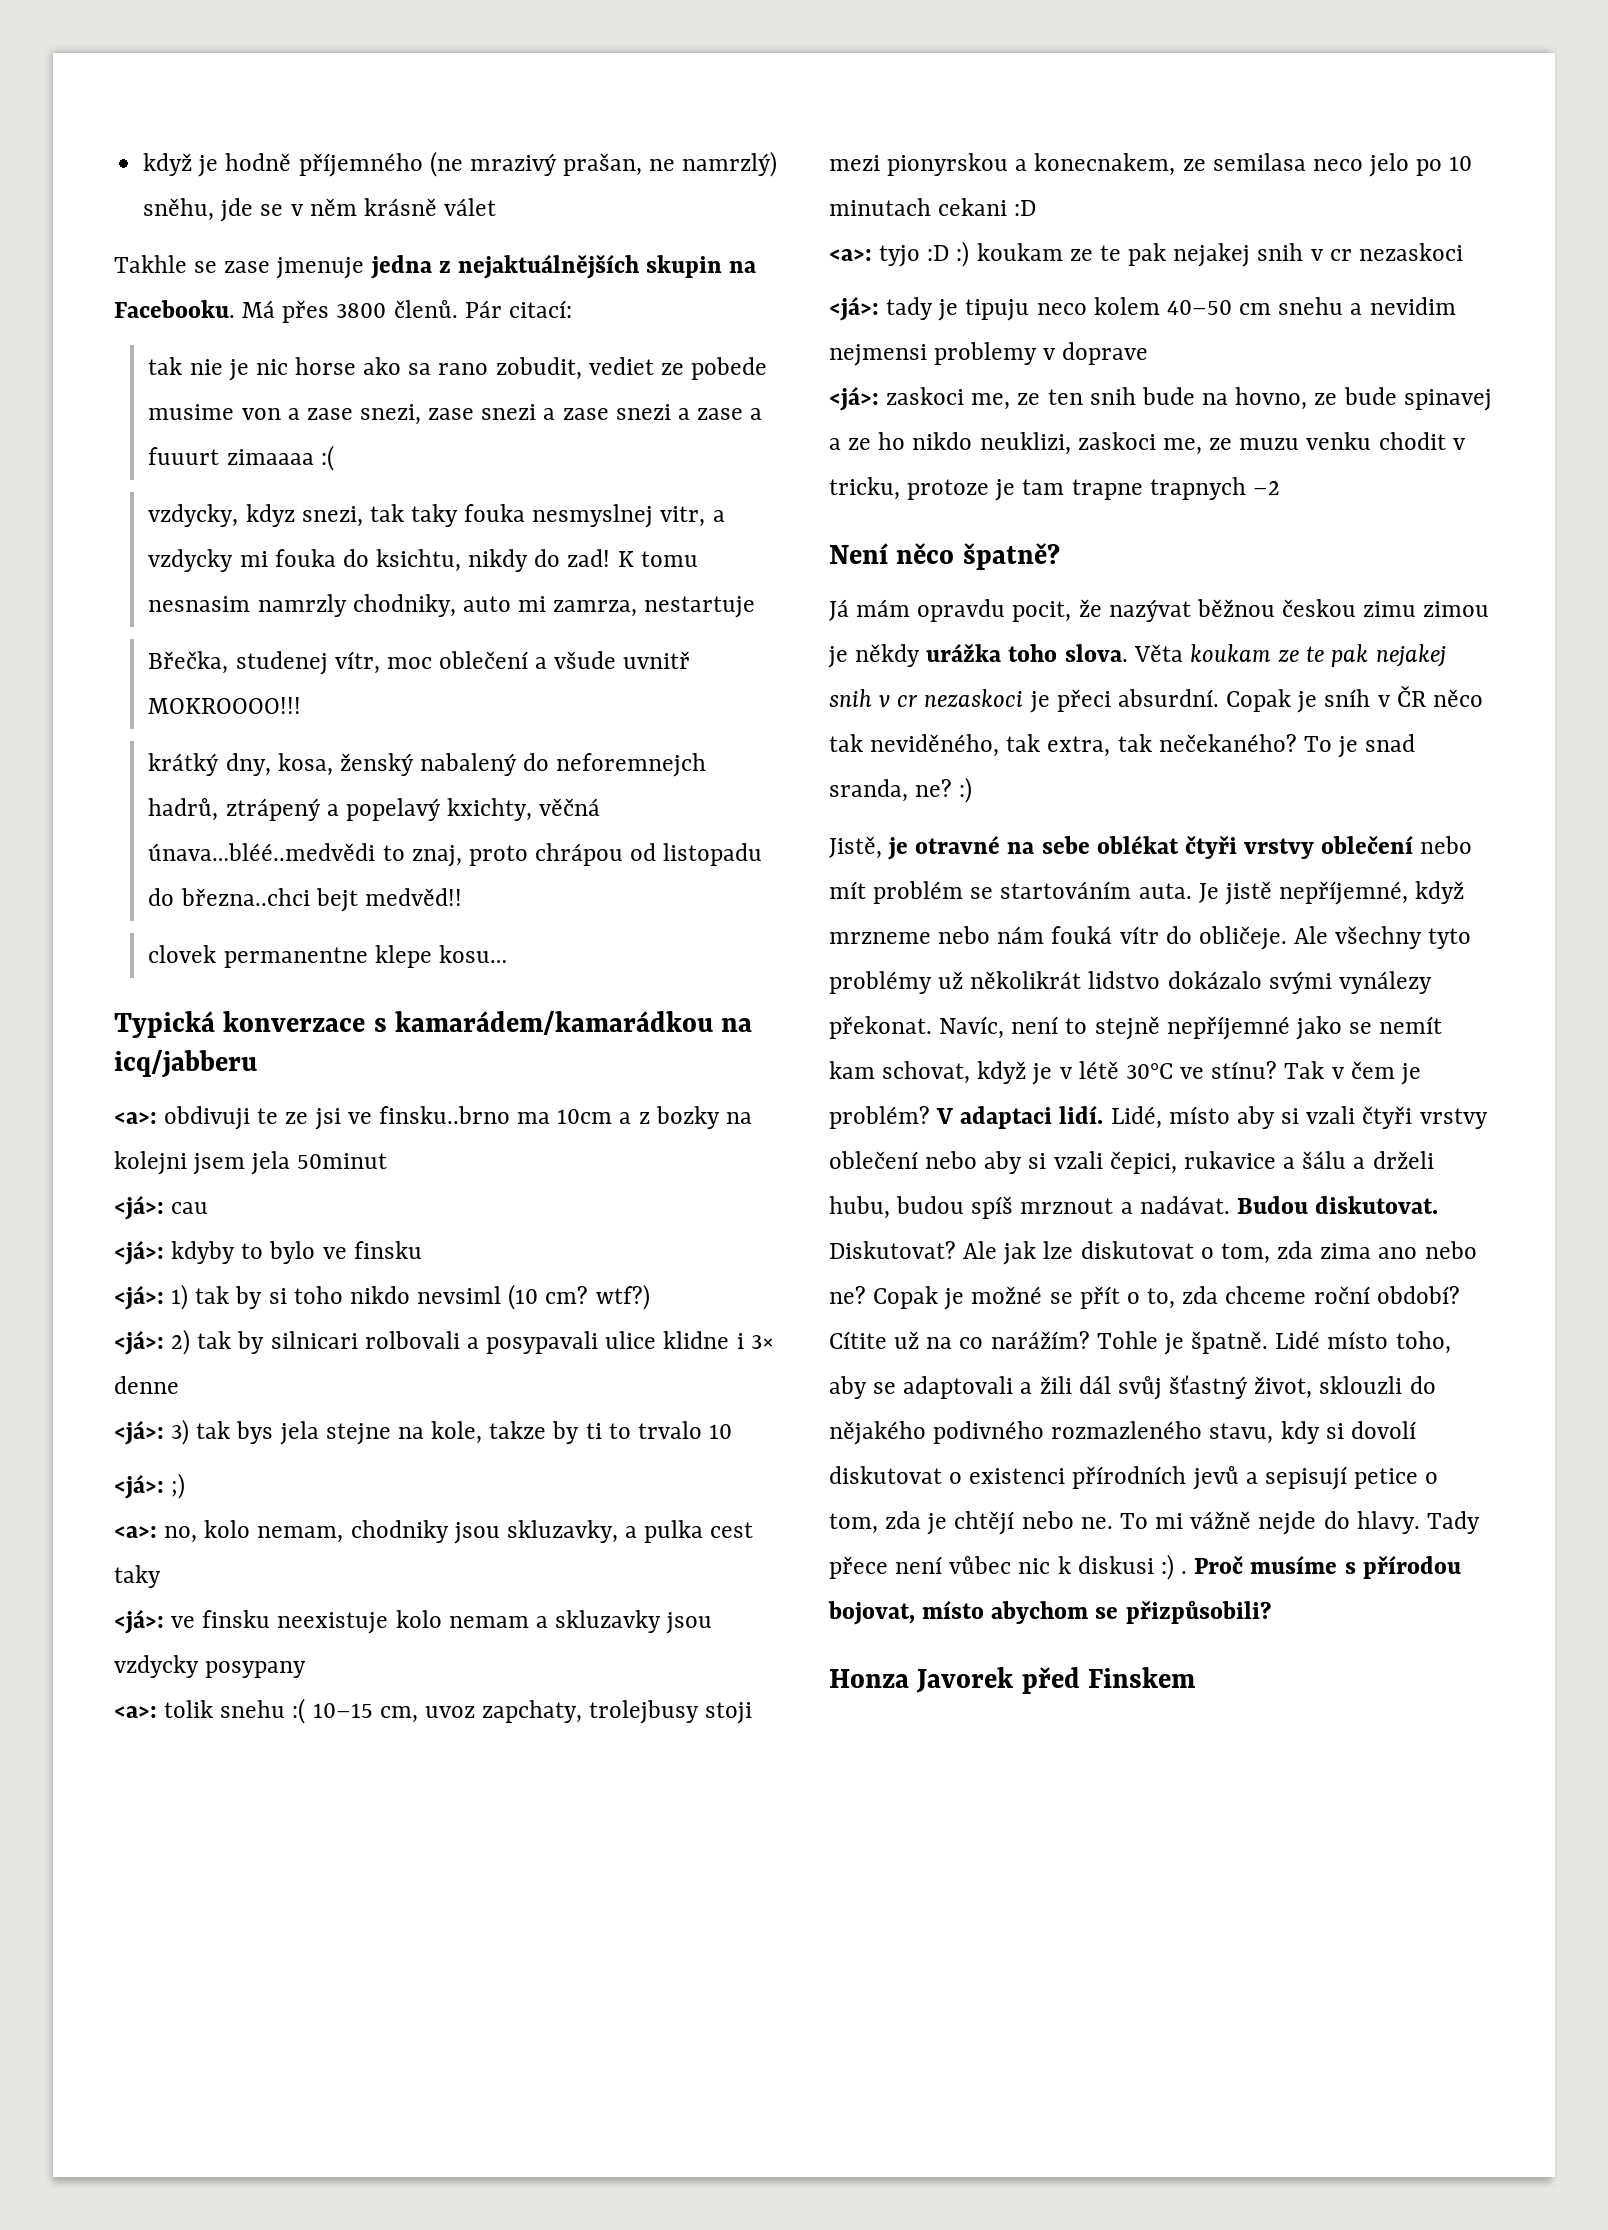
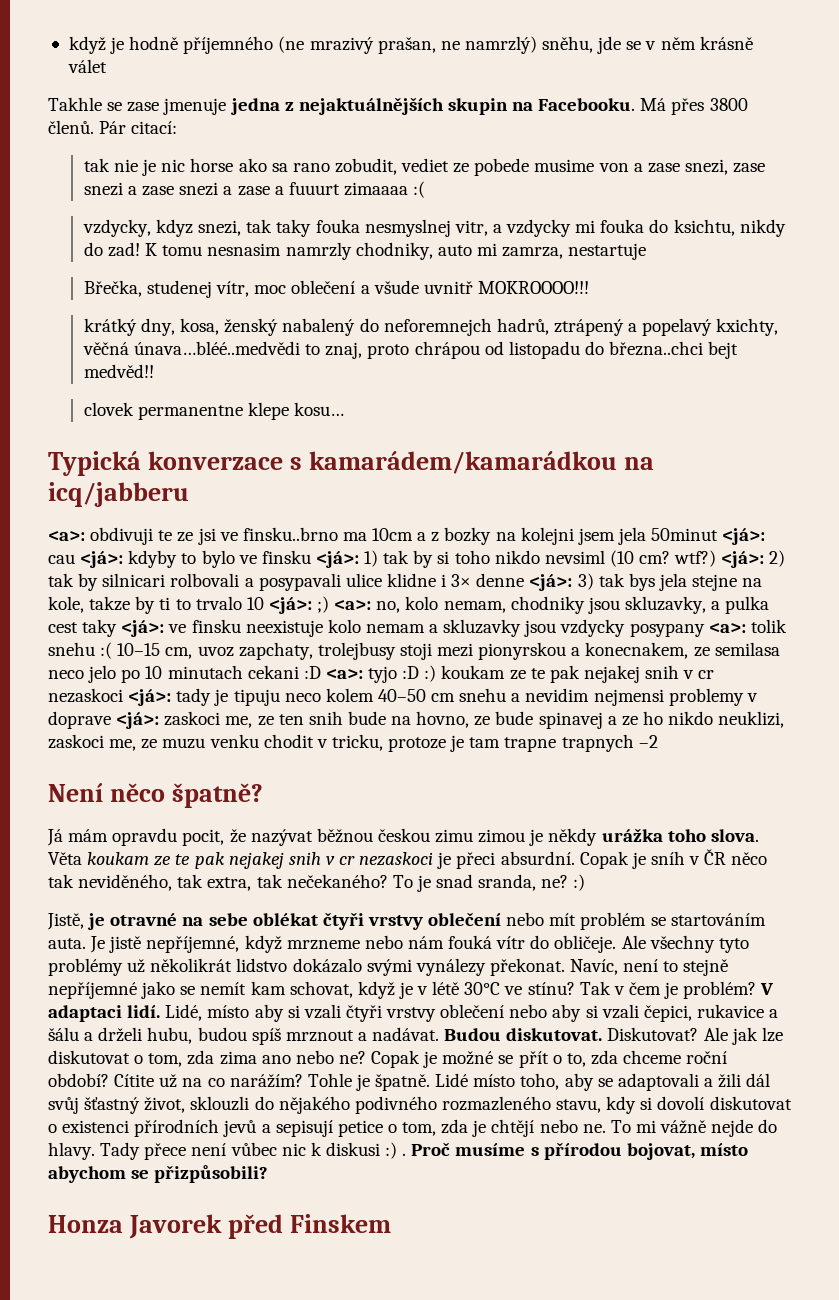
(388, 1161) // -> (719, 534) none
(209, 1208) // -> (75, 559) none
(422, 1250) // -> (311, 557) none
(650, 1297) // -> (717, 558) none
(179, 1385) // -> (525, 580) none
(733, 1431) // -> (264, 603) none
(186, 1486) // -> (330, 604) none
(161, 1576) // -> (118, 628) none
(307, 1669) // -> (705, 630) none
(1037, 208) // -> (321, 672) none
(1463, 252) // -> (123, 695) none
(1149, 353) // -> (111, 720) none

